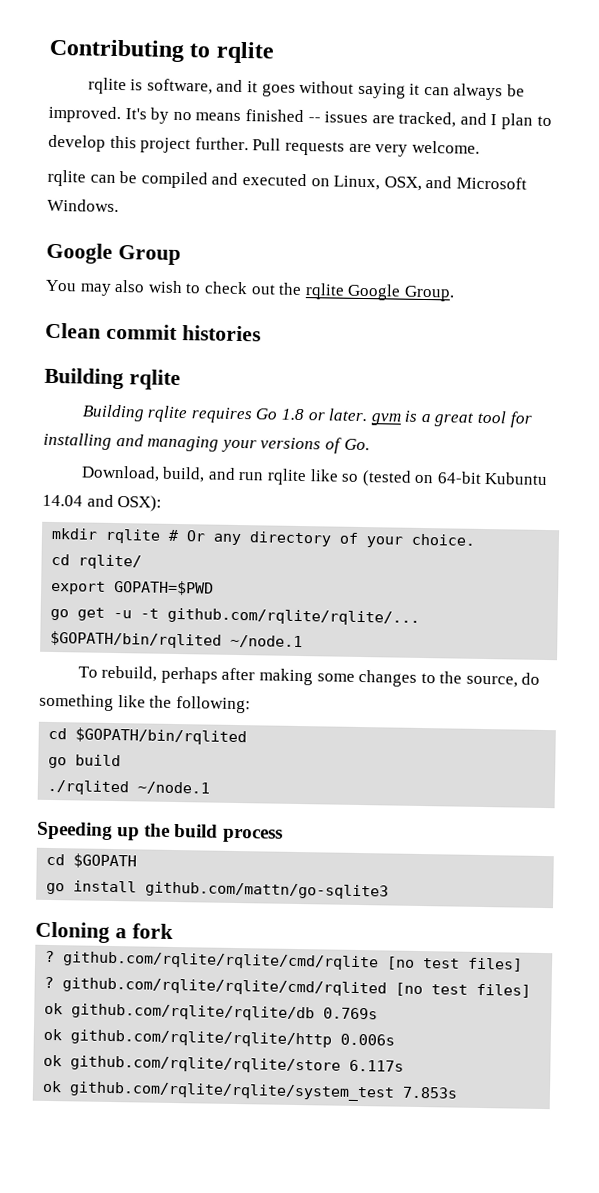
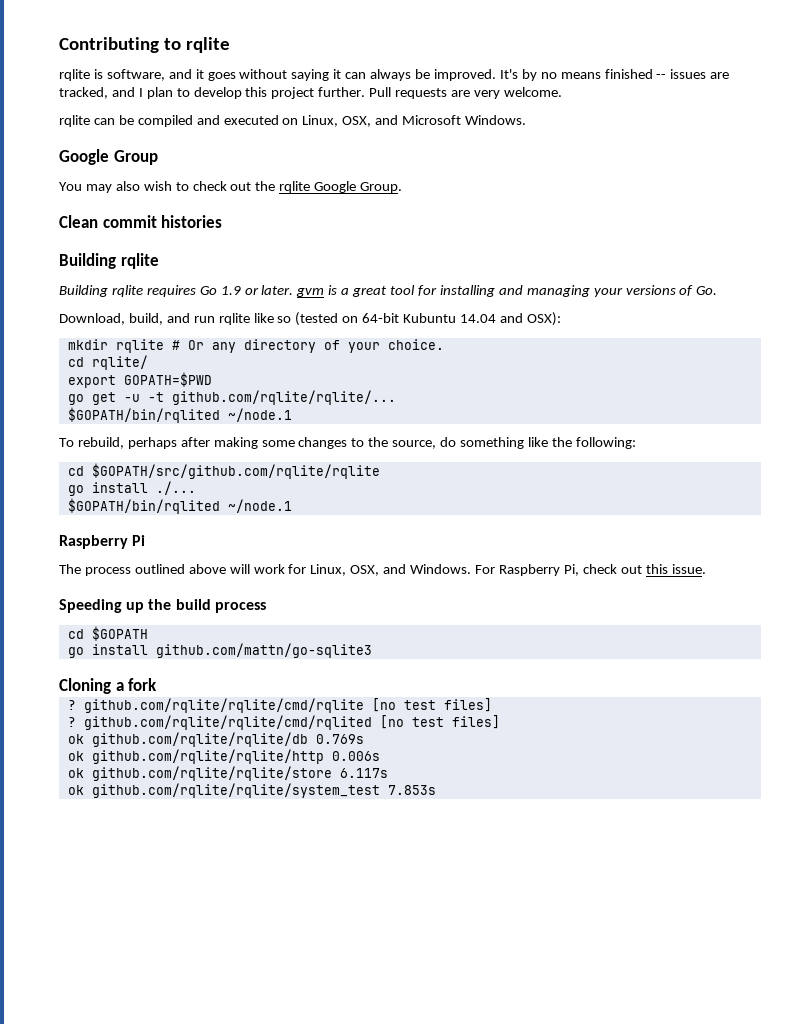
[280,408,305,421] 1.8 -> [220,286,241,295] 1.9
[75,727,248,746] [48,754,122,769] [47,779,211,796] $GOPATH/bin/rqlited // go build // ./rqlited ~/node.1 -> [91,463,380,479] [67,481,196,496] [67,498,292,514] [59,535,146,549] [59,564,706,576] $GOPATH/src/github.com/rqlite/rqlite // go install ./... // $GOPATH/bin/rqlited ~/node.1 // Raspberry Pi // The process outlined above will work for Linux, OSX, and Windows. For Raspberry Pi, check out this issue.

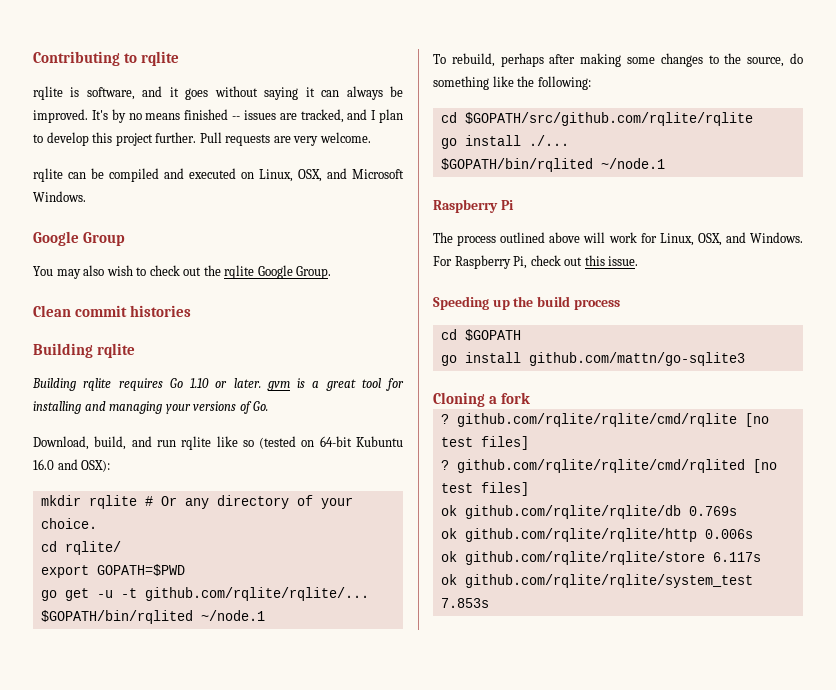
[220,286,241,295] 1.9 -> [190,378,209,388] 1.10
[460,314,497,323] 14.04 -> [33,459,54,470] 16.0

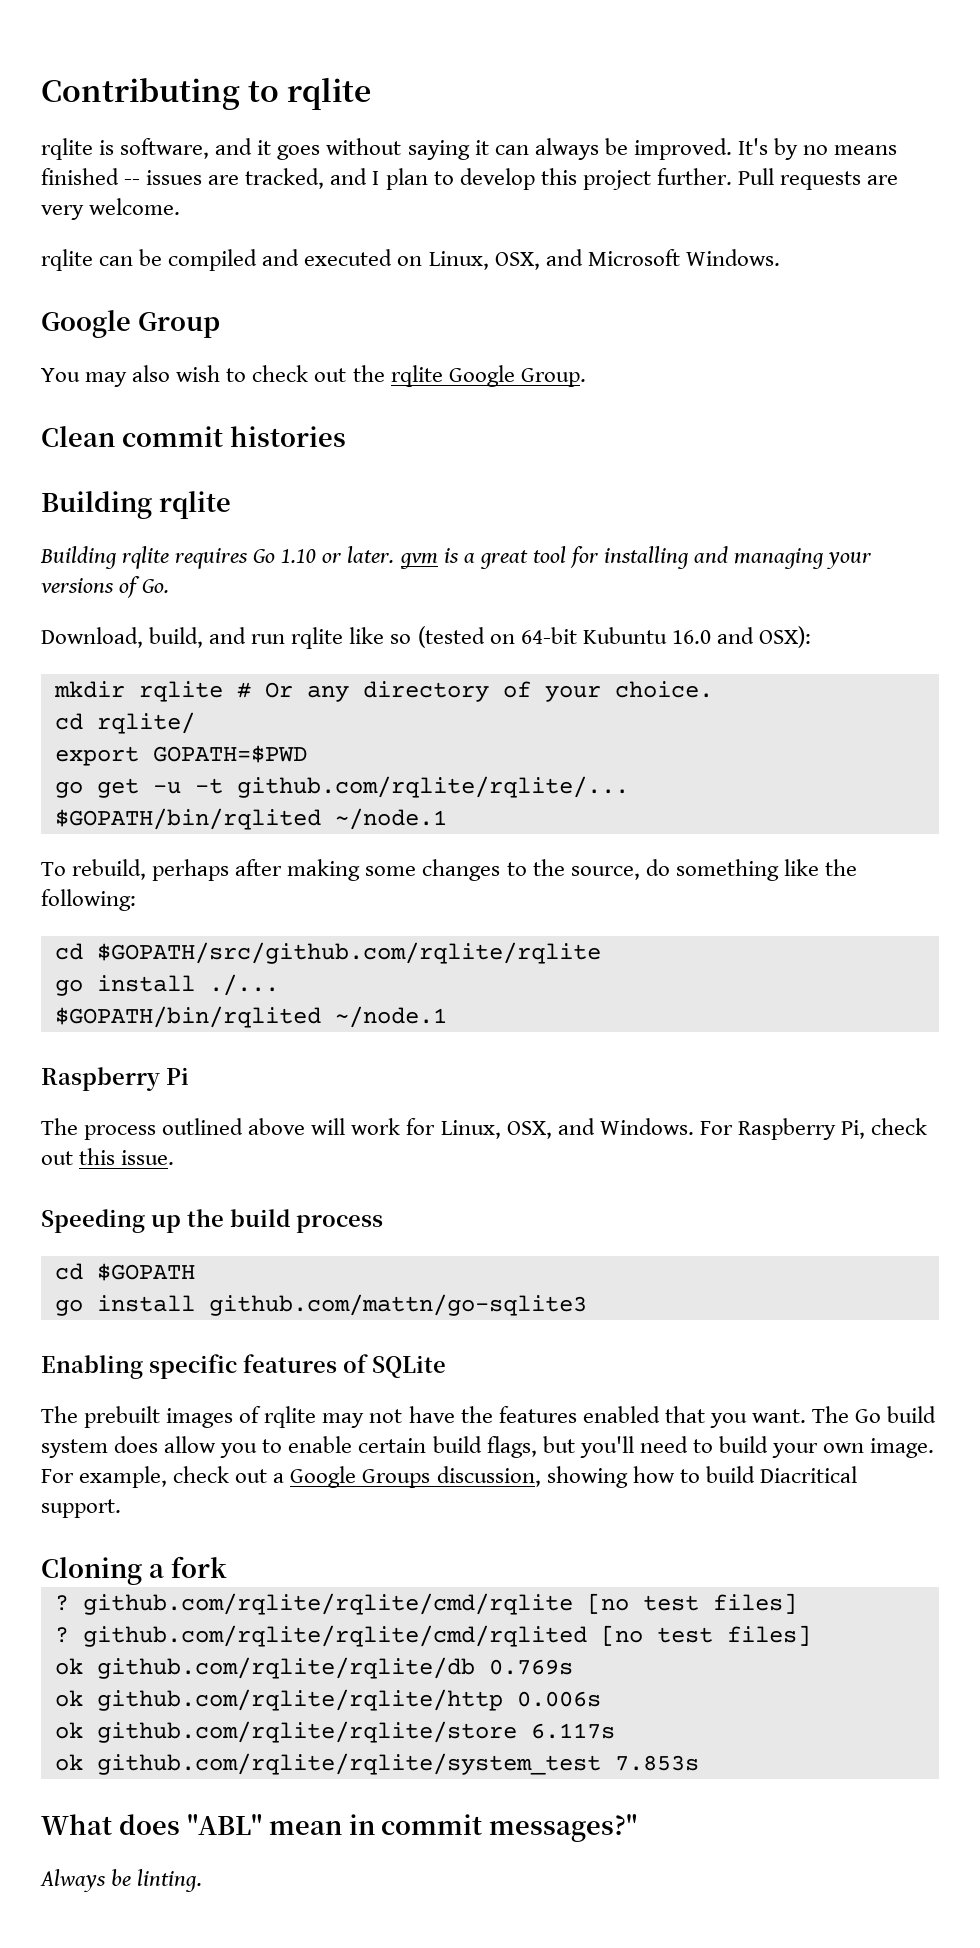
(745, 359) none -> [41,1354,446,1379] [41,1406,937,1428] [41,1436,935,1458] [41,1466,857,1488] [41,1499,121,1518] // Enabling specific features of SQLite // The prebuilt images of rqlite may not have the features enabled that you want. The Go build system does allow you to enable certain build flags, but you'll need to build your own image. For example, check out a Google Groups discussion, showing how to build Diacritical support.
(489, 603) none -> [41,1814,638,1842] [40,1869,203,1892] // What does "ABL" mean in commit messages?" // Always be linting.

